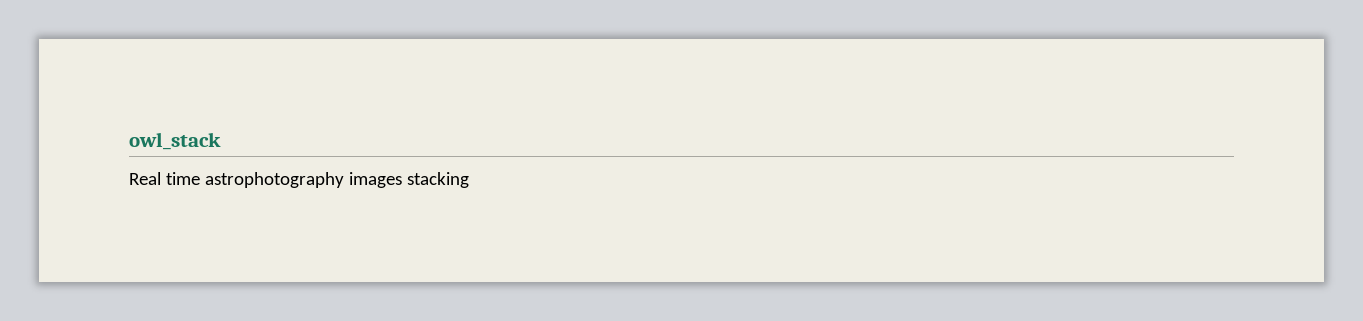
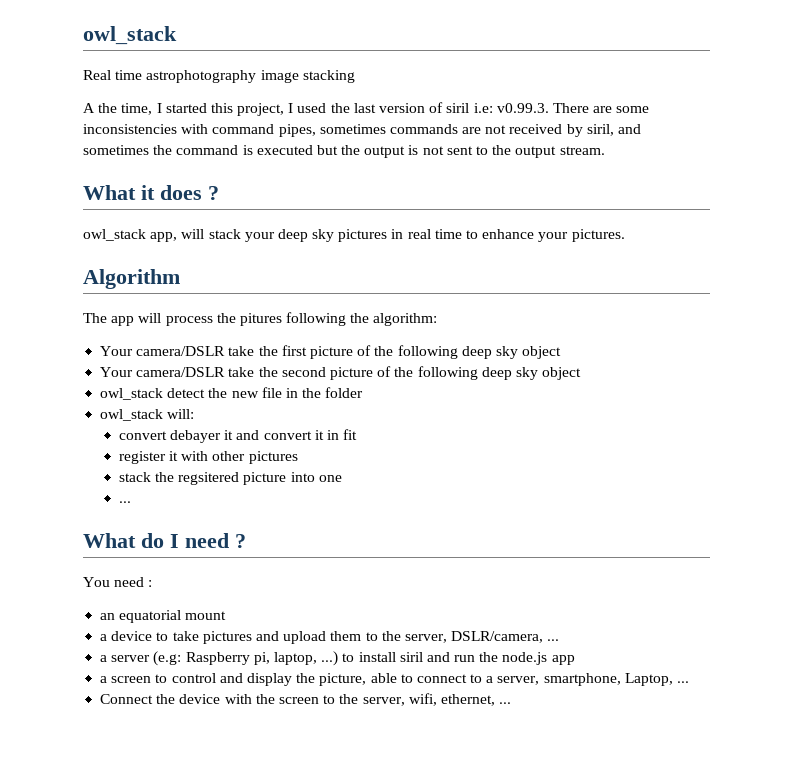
[348,172,402,188] images -> [260,70,299,83] image
(469, 180) none -> [83,102,650,116] [83,124,642,137] [83,145,605,158] [83,185,219,200] [83,229,625,242] [83,269,180,289] [83,312,438,326] [100,345,562,359] [100,366,582,380] [100,387,364,400] [100,409,195,421] [118,429,358,443] [118,451,298,464] [118,472,342,485] [118,501,131,503] [83,533,246,548] [83,577,153,587] [100,610,227,623] [100,631,560,644] [100,651,575,666] [100,673,690,686] [100,693,512,706] // A the time, I started this project, I used the last version of siril i.e: v0.99.3. There are some inconsistencies with command pipes, sometimes commands are not received by siril, and sometimes the command is executed but the output is not sent to the output stream. // What it does ? // owl_stack app, will stack your deep sky pictures in real time to enhance your pictures. // Algorithm // The app will process the pitures following the algorithm: // Your camera/DSLR take the first picture of the following deep sky object // Your camera/DSLR take the second picture of the following deep sky object // owl_stack detect the new file in the folder // owl_stack will: // convert debayer it and convert it in fit // register it with other pictures // stack the regsitered picture into one // ... // What do I need ? // You need : // an equatorial mount // a device to take pictures and upload them to the server, DSLR/camera, ... // a server (e.g: Raspberry pi, laptop, ...) to install siril and run the node.js app // a screen to control and display the picture, able to connect to a server, smartphone, Laptop, ... // Connect the device with the screen to the server, wifi, ethernet, ...

